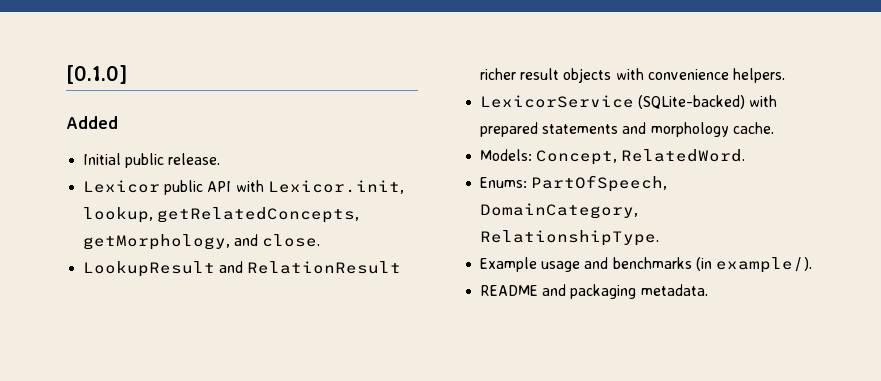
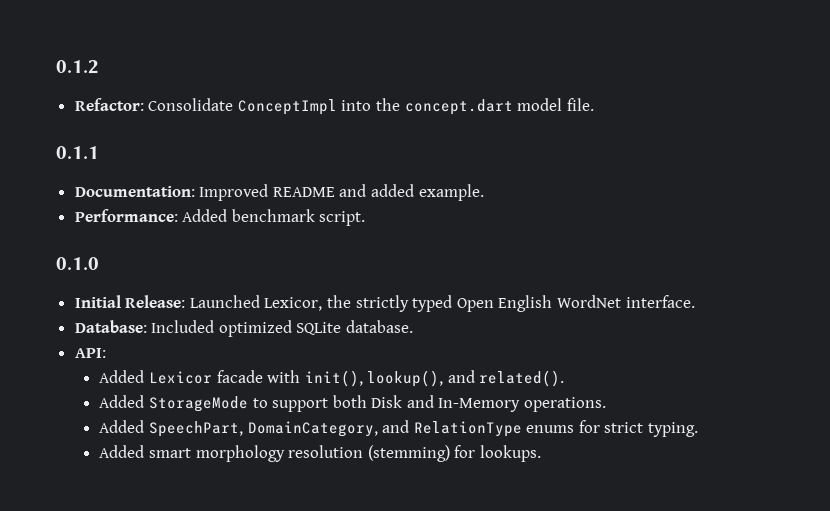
[66,65,127,84] [66,116,118,129] [83,153,221,168] [83,180,404,195] [83,207,360,223] [83,234,321,250] [83,261,402,277] [480,68,785,83] [480,95,778,109] [480,122,774,137] [480,149,746,165] [480,175,668,192] [480,203,639,219] [480,230,660,246] [480,257,812,273] [480,284,708,299] [0.1.0] // Added // Initial public release. // Lexicor public API with Lexicor.init, lookup, getRelatedConcepts, getMorphology, and close. // LookupResult and RelationResult richer result objects with convenience helpers. // LexicorService (SQLite-backed) with prepared statements and morphology cache. // Models: Concept, RelatedWord. // Enums: PartOfSpeech, DomainCategory, RelationshipType. // Example usage and benchmarks (in example/). // README and packaging metadata. -> [56,60,99,74] [74,98,594,115] [56,146,99,159] [74,184,484,201] [74,209,366,226] [56,257,99,270] [74,295,695,312] [74,320,414,337] [74,348,106,358] [99,370,565,387] [99,395,607,412] [99,420,699,437] [99,445,541,462] 0.1.2 // Refactor: Consolidate ConceptImpl into the concept.dart model file. // 0.1.1 // Documentation: Improved README and added example. // Performance: Added benchmark script. // 0.1.0 // Initial Release: Launched Lexicor, the strictly typed Open English WordNet interface. // Database: Included optimized SQLite database. // API: // Added Lexicor facade with init(), lookup(), and related(). // Added StorageMode to support both Disk and In-Memory operations. // Added SpeechPart, DomainCategory, and RelationType enums for strict typing. // Added smart morphology resolution (stemming) for lookups.

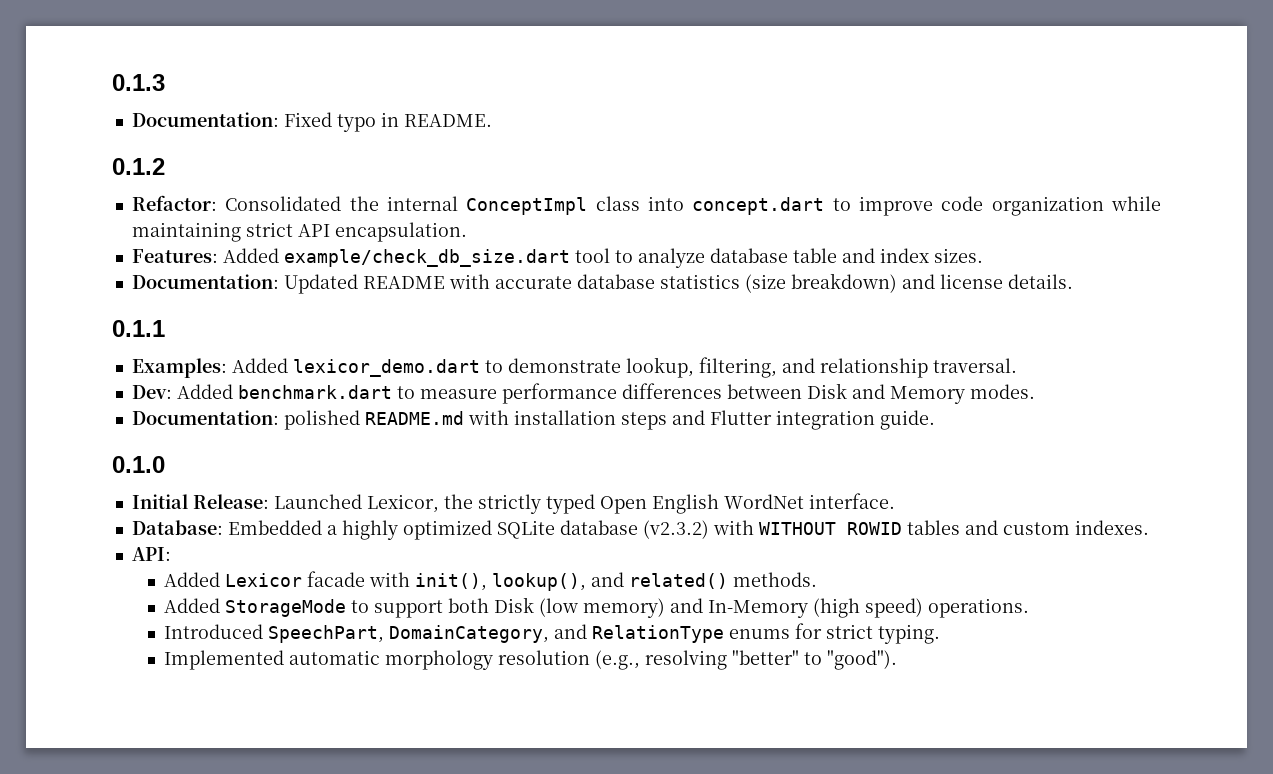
[56,60,99,74] [74,98,594,115] [56,146,99,159] [74,184,484,201] [74,209,366,226] 0.1.2 // Refactor: Consolidate ConceptImpl into the concept.dart model file. // 0.1.1 // Documentation: Improved README and added example. // Performance: Added benchmark script. -> [112,74,165,91] [131,112,492,132] [112,158,165,175] [131,195,1162,216] [131,222,467,242] [131,248,983,268] [131,273,1073,294] [112,320,165,337] [131,357,1017,378] [131,383,1035,404] [131,410,935,430] 0.1.3 // Documentation: Fixed typo in README. // 0.1.2 // Refactor: Consolidated the internal ConceptImpl class into concept.dart to improve code organization while maintaining strict API encapsulation. // Features: Added example/check_db_size.dart tool to analyze database table and index sizes. // Documentation: Updated README with accurate database statistics (size breakdown) and license details. // 0.1.1 // Examples: Added lexicor_demo.dart to demonstrate lookup, filtering, and relationship traversal. // Dev: Added benchmark.dart to measure performance differences between Disk and Memory modes. // Documentation: polished README.md with installation steps and Flutter integration guide.
[151,320,414,337] Included optimized SQLite database. -> [227,520,1149,540] Embedded a highly optimized SQLite database (v2.3.2) with WITHOUT ROWID tables and custom indexes.
[479,370,565,387] related(). -> [628,572,817,589] related() methods.
[406,395,521,412] and In-Memory -> [538,598,923,618] (low memory) and In-Memory (high speed)
[99,420,145,433] Added -> [163,624,263,639] Introduced
[99,445,541,462] Added smart morphology resolution (stemming) for lookups. -> [163,650,897,670] Implemented automatic morphology resolution (e.g., resolving "better" to "good").

